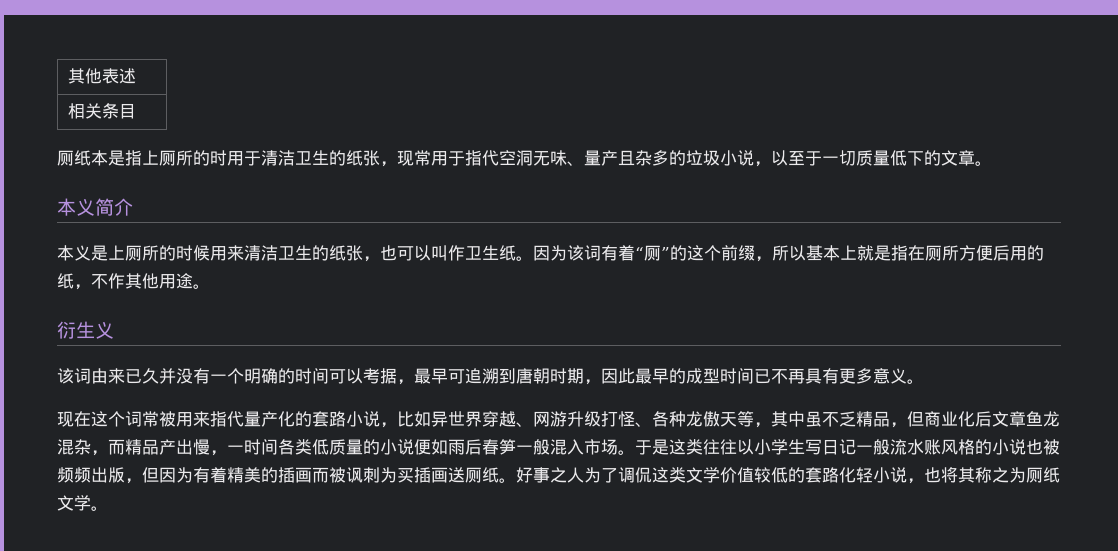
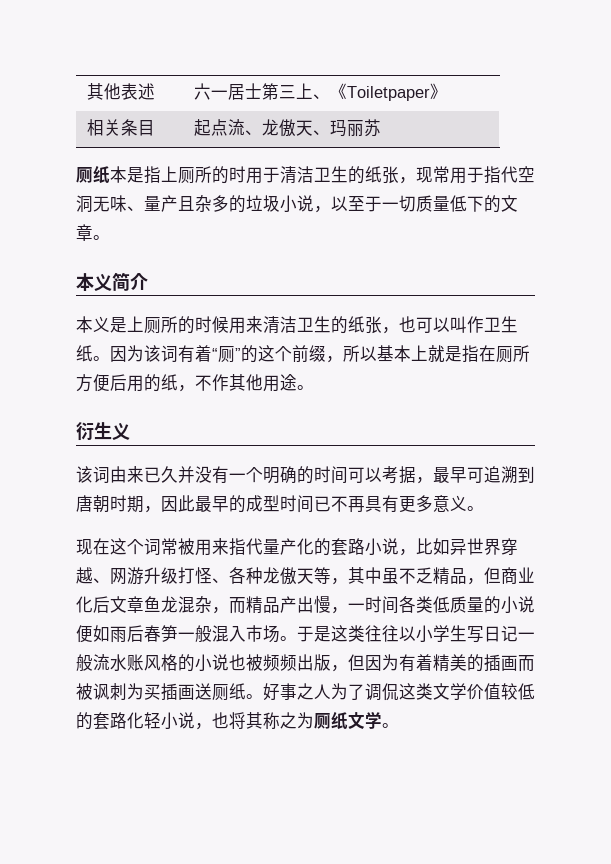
[68,103,137,119] // 相关条目 -> [193,83,447,101] [86,119,155,136] [193,119,381,137] | 六一居士第三上、《Toiletpaper》 // 相关条目 | 起点流、龙傲天、玛丽苏

